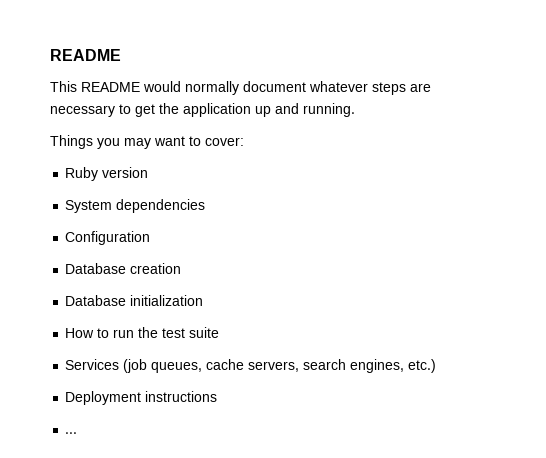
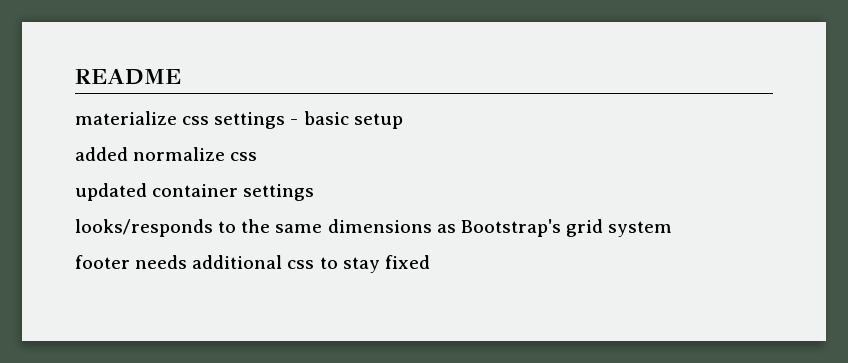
[50,81,431,95] [50,103,355,117] [50,135,244,149] [65,167,149,181] [65,199,206,213] [65,231,151,245] [65,263,182,274] [65,295,204,306] [65,327,220,338] [65,359,437,373] [65,391,218,405] [65,432,78,434] This README would normally document whatever steps are necessary to get the application up and running. // Things you may want to cover: // Ruby version // System dependencies // Configuration // Database creation // Database initialization // How to run the test suite // Services (job queues, cache servers, search engines, etc.) // Deployment instructions // ... -> [75,111,403,129] [75,147,258,161] [75,183,315,201] [75,219,673,237] [75,255,430,273] materialize css settings - basic setup // added normalize css // updated container settings // looks/responds to the same dimensions as Bootstrap's grid system // footer needs additional css to stay fixed

